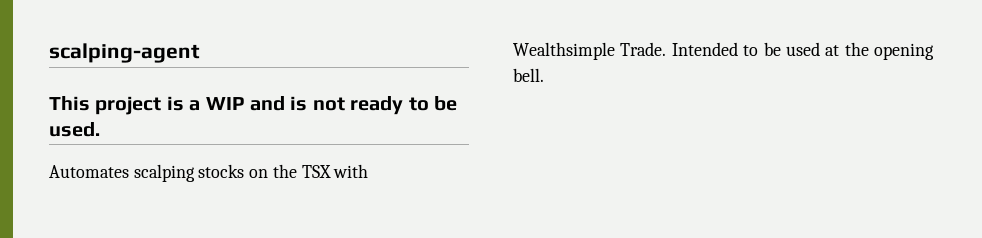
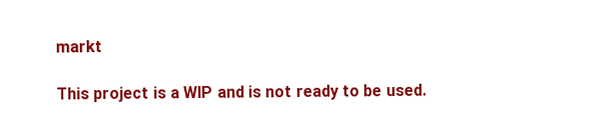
[49,43,200,63] scalping-agent -> [55,40,102,53] markt
[49,164,369,182] [513,42,934,60] [513,68,544,82] // Automates scalping stocks on the TSX with Wealthsimple Trade. Intended to be used at the opening bell. -> (427, 90) none

